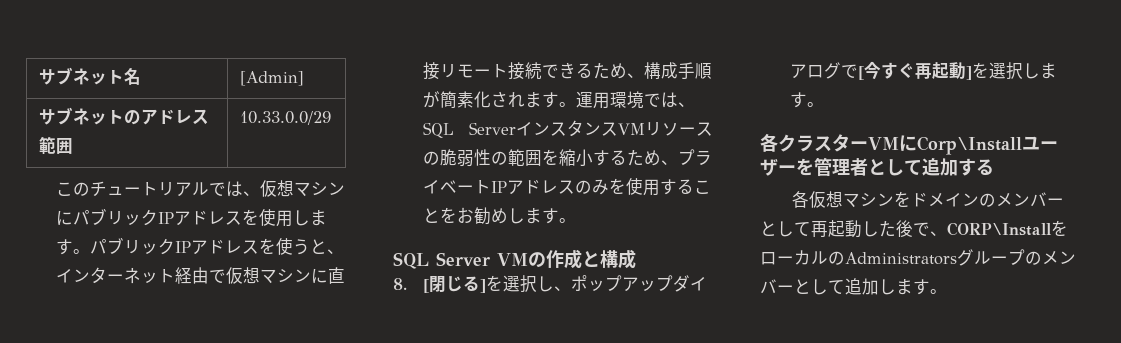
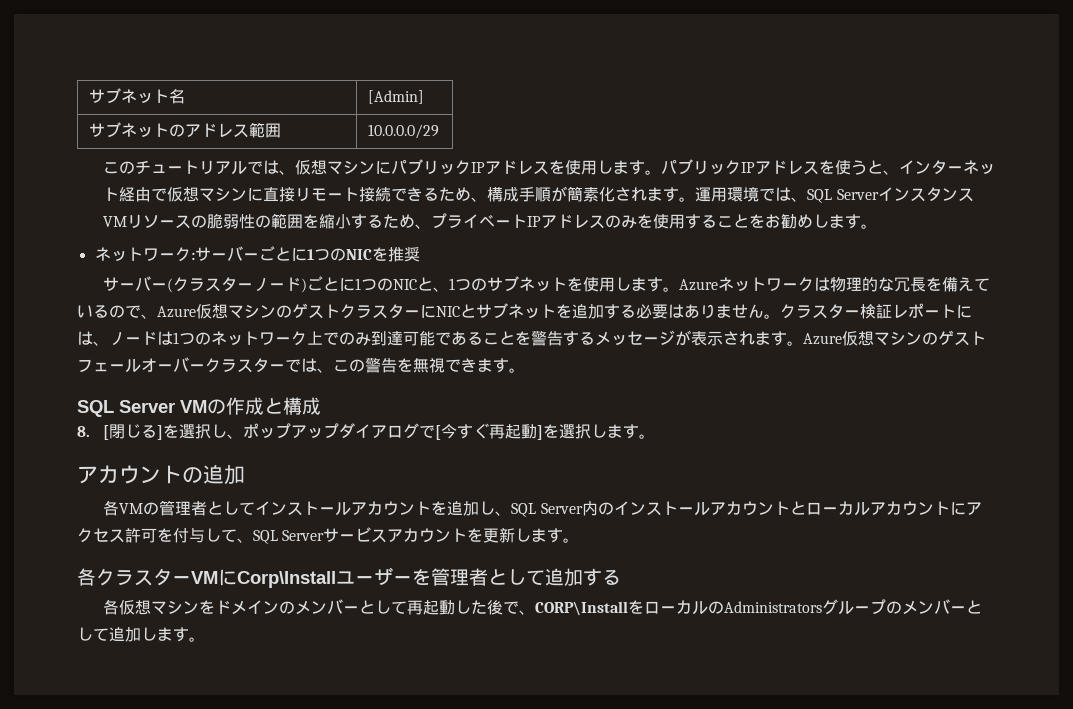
[239,111,331,125] 10.33.0.0/29 -> [368,124,440,139] 10.0.0.0/29
(576, 220) none -> [94,246,420,262] [103,276,991,293] [77,303,972,319] [77,330,986,346] [77,357,525,373] // ネットワーク:サーバーごとに1つのNICを推奨 // サーバー(クラスターノード)ごとに1つのNICと、1つのサブネットを使用します。Azureネットワークは物理的な冗長を備えているので、Azure仮想マシンのゲストクラスターにNICとサブネットを追加する必要はありません。クラスター検証レポートには、ノードは1つのネットワーク上でのみ到達可能であることを警告するメッセージが表示されます。Azure仮想マシンのゲストフェールオーバークラスターでは、この警告を無視できます。
(824, 104) none -> [77,464,245,485] [103,500,982,517] [77,527,580,544] // アカウントの追加 // 各VMの管理者としてインストールアカウントを追加し、SQL Server内のインストールアカウントとローカルアカウントにアクセス許可を付与して、SQL Serverサービスアカウントを更新します。

